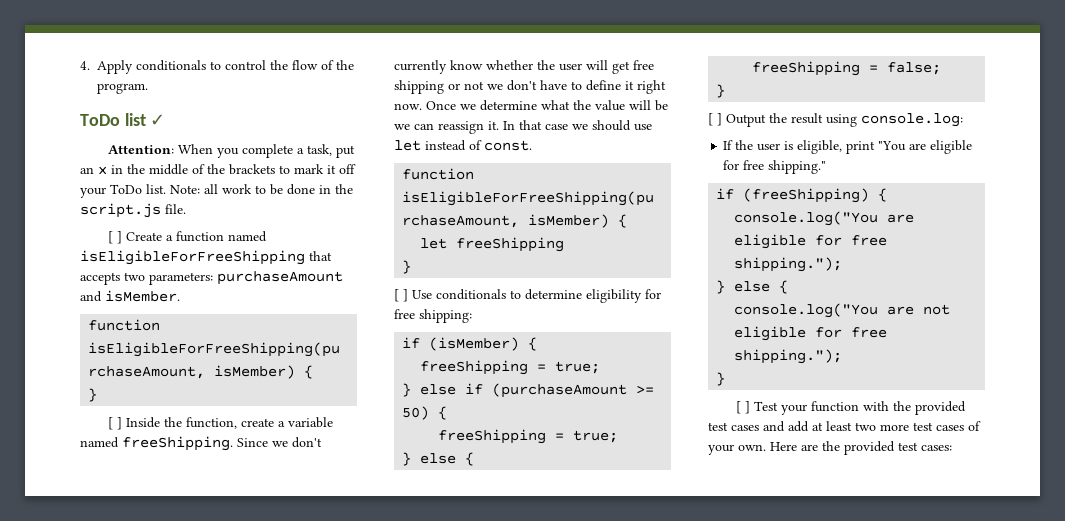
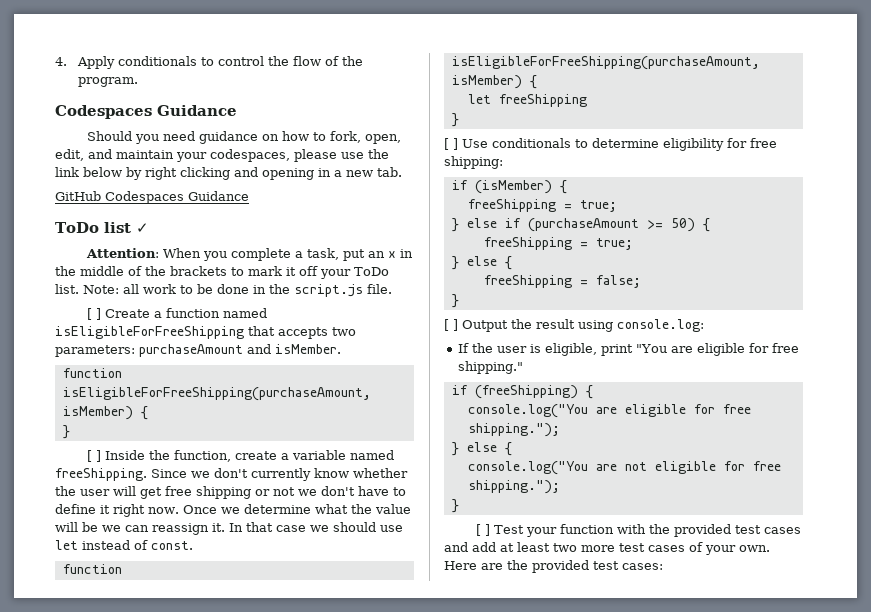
(148, 88) none -> [55,105,237,119] [86,131,401,144] [55,149,389,162] [55,167,402,180] [55,191,249,204] // Codespaces Guidance // Should you need guidance on how to fork, open, edit, and maintain your codespaces, please use the link below by right clicking and opening in a new tab. // GitHub Codespaces Guidance

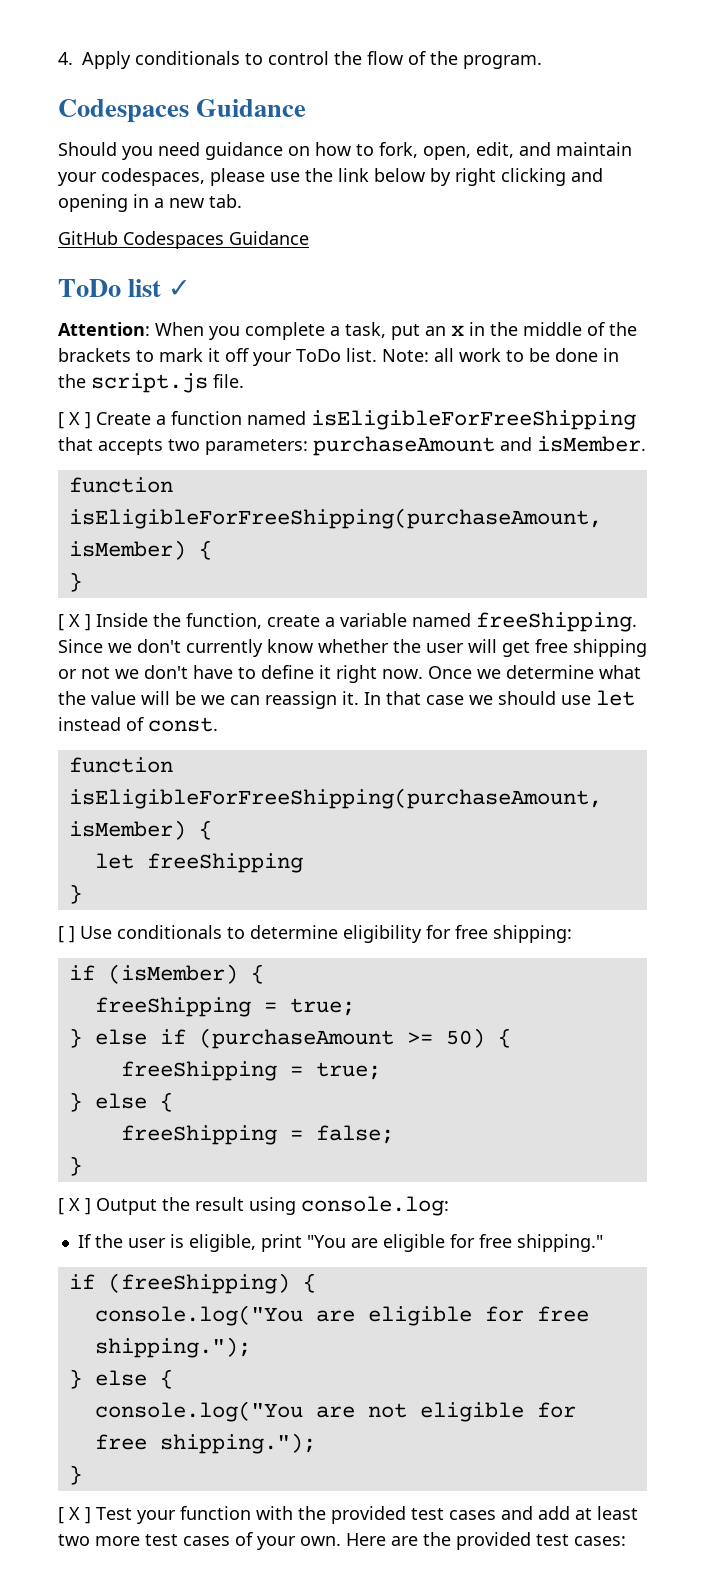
(92, 314) none -> [69,412,80,425] X
(92, 456) none -> [69,614,80,627] X
(449, 325) none -> [69,1198,80,1211] X
(481, 530) none -> [69,1507,80,1520] X

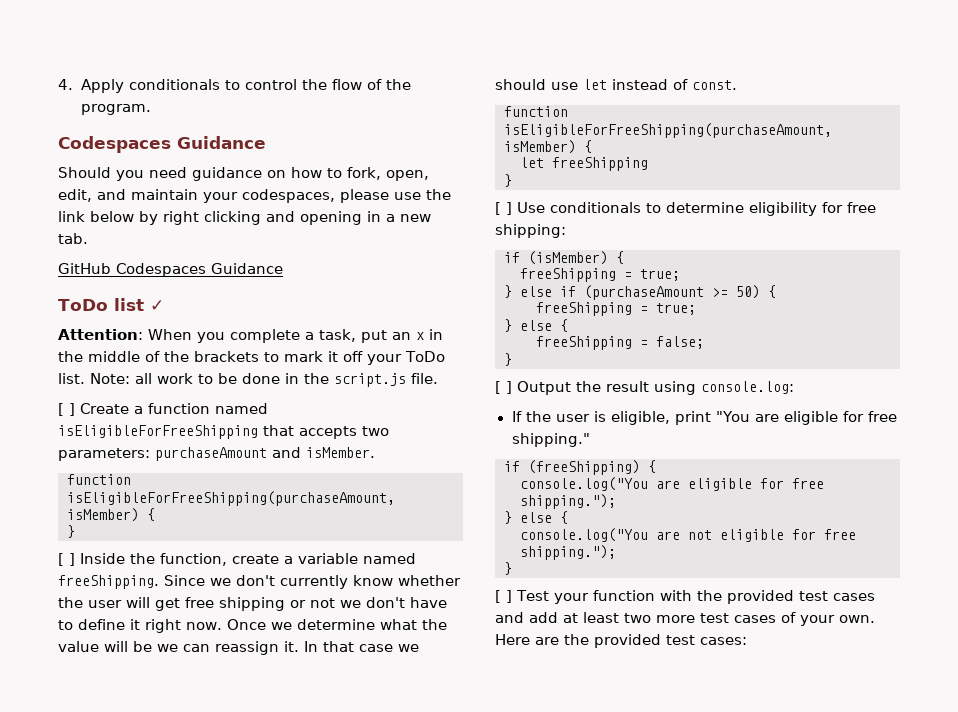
[69,412,80,425] X -> (64, 409) none
[69,614,80,627] X -> (64, 559) none
[69,1198,80,1211] X -> (501, 387) none
[69,1507,80,1520] X -> (501, 596) none

